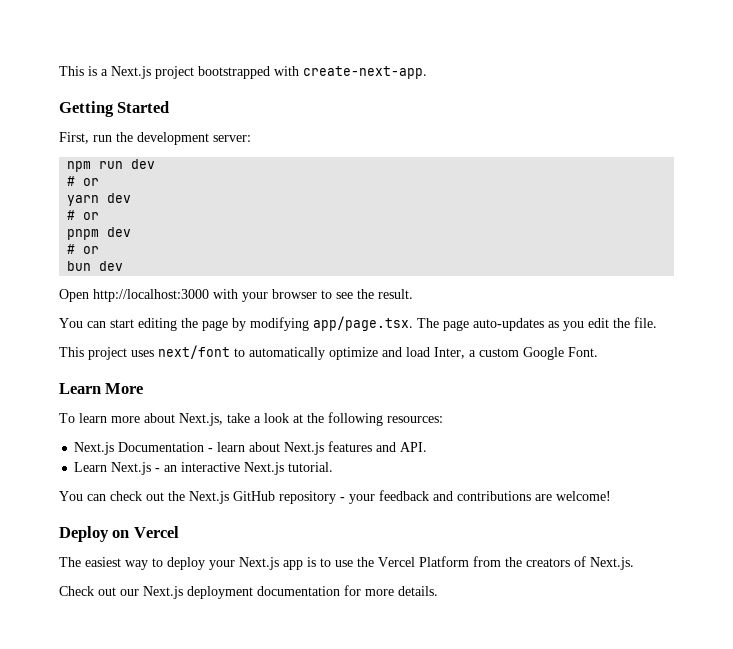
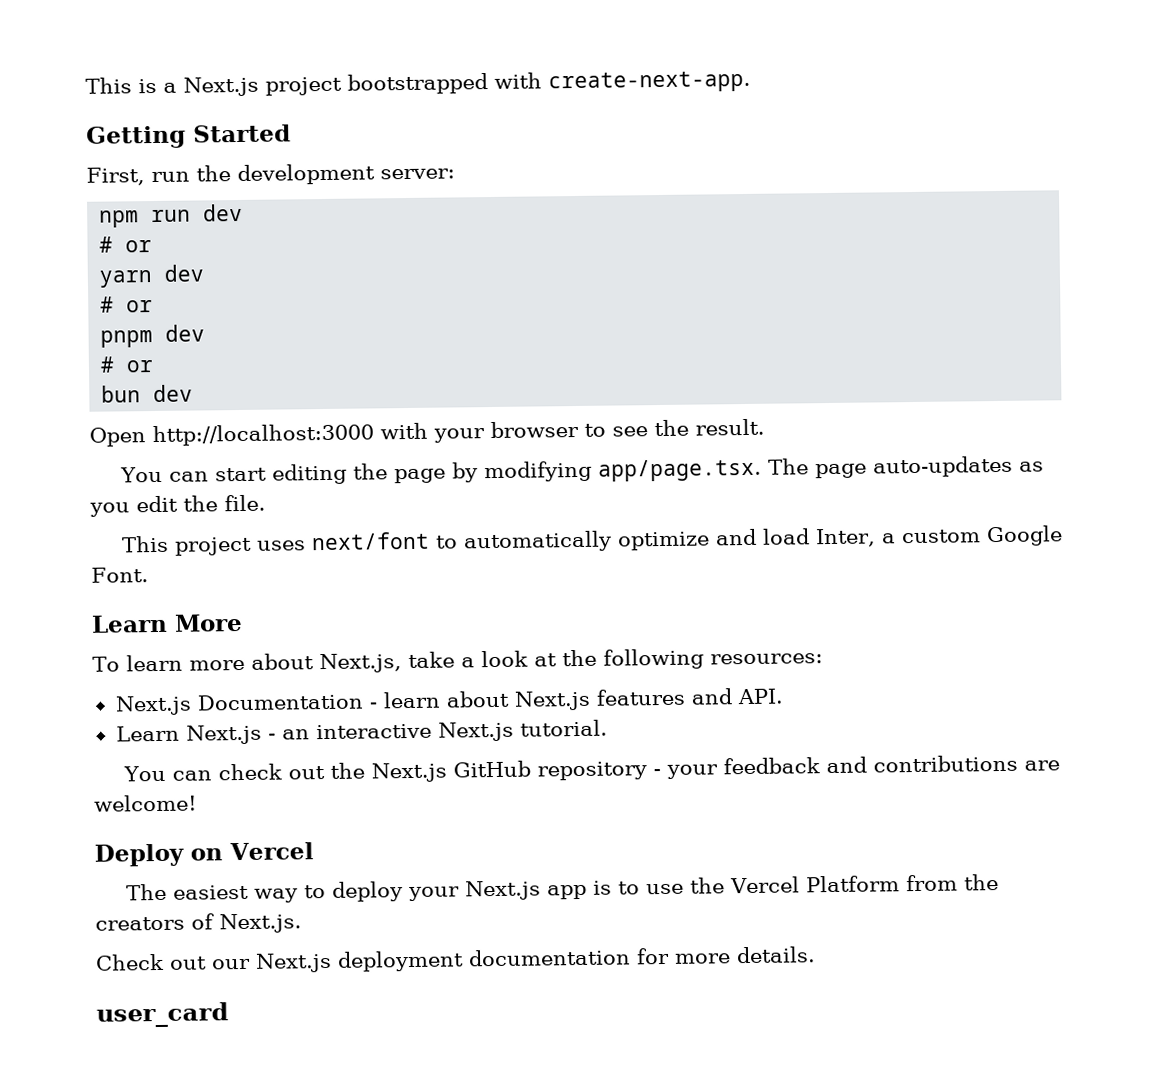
(438, 591) none -> [96,1002,229,1028] // user_card

